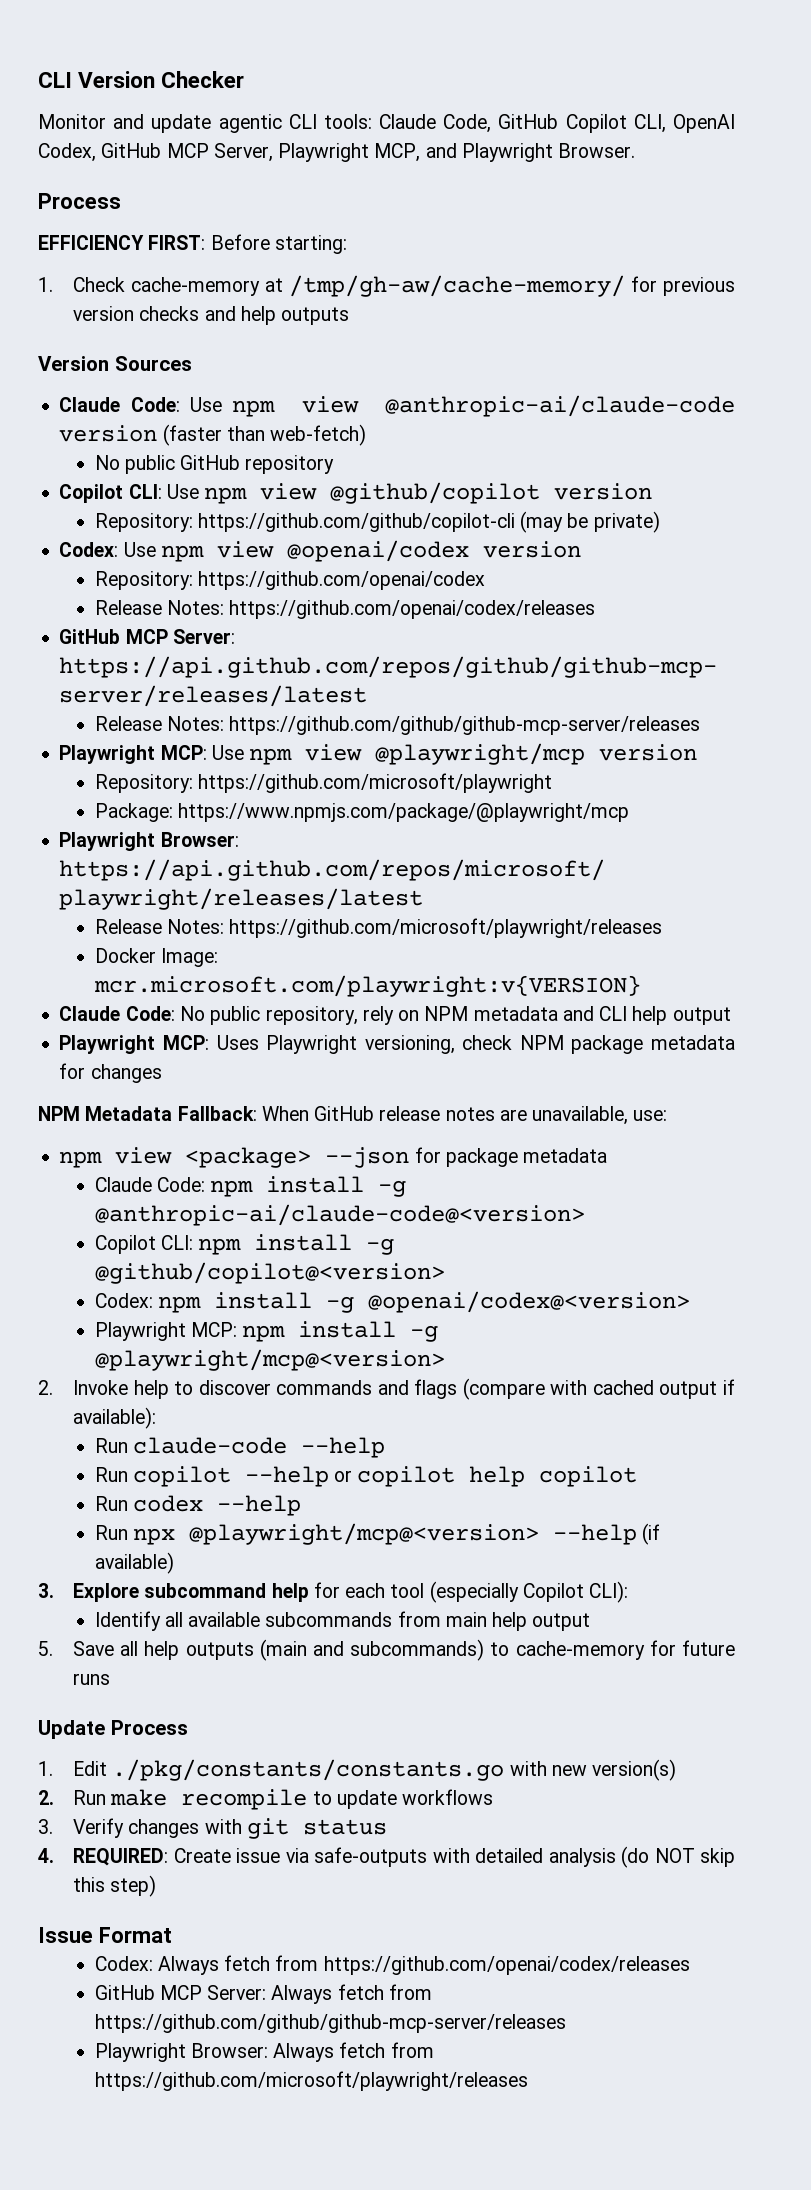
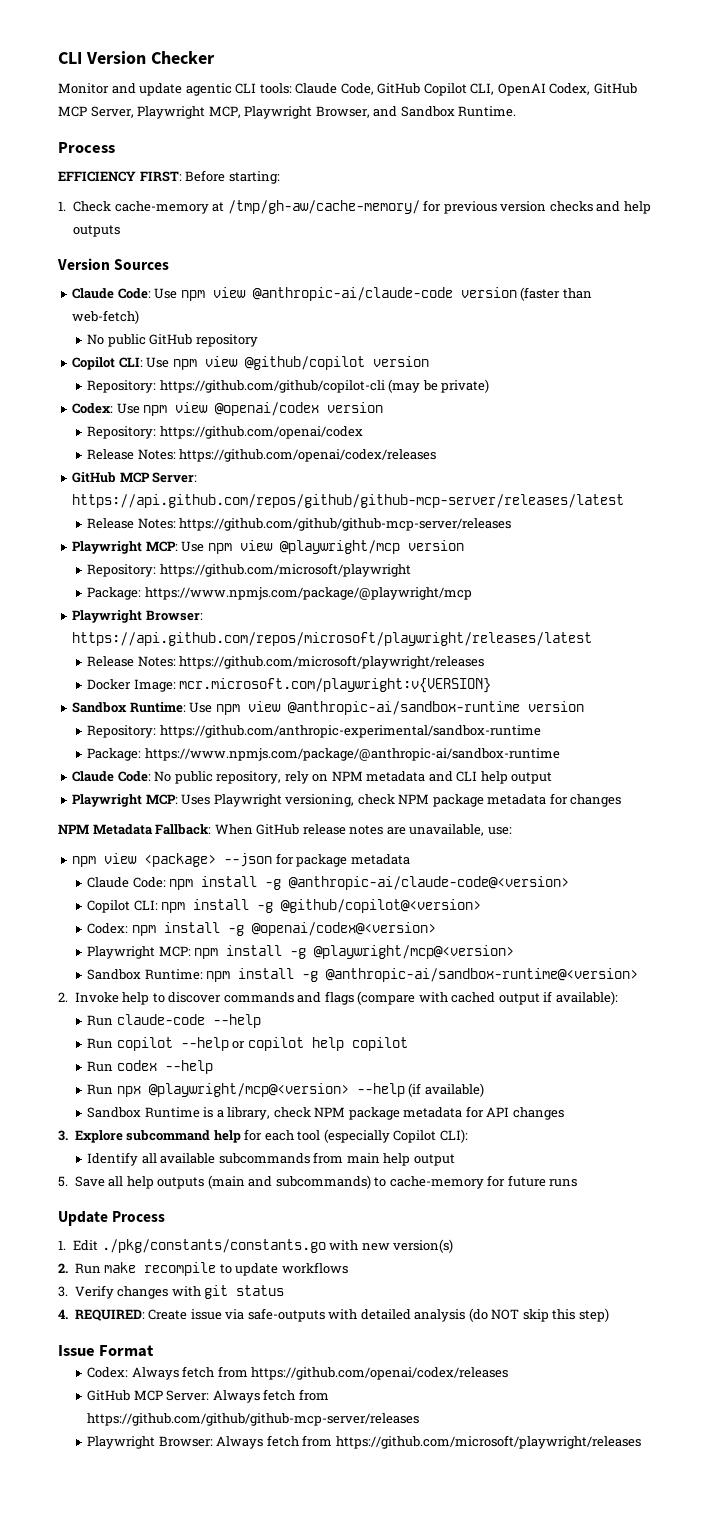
[425,143,636,162] and Playwright Browser. -> [244,106,517,119] Playwright Browser, and Sandbox Runtime.
(641, 986) none -> [72,701,584,715] [87,725,541,738] [87,748,560,761] // Sandbox Runtime: Use npm view @anthropic-ai/sandbox-runtime version // Repository: https://github.com/anthropic-experimental/sandbox-runtime // Package: https://www.npmjs.com/package/@anthropic-ai/sandbox-runtime
(445, 1360) none -> [87,968,639,982] // Sandbox Runtime: npm install -g @anthropic-ai/sandbox-runtime@<version>
(174, 1563) none -> [87,1106,564,1120] // Sandbox Runtime is a library, check NPM package metadata for API changes

